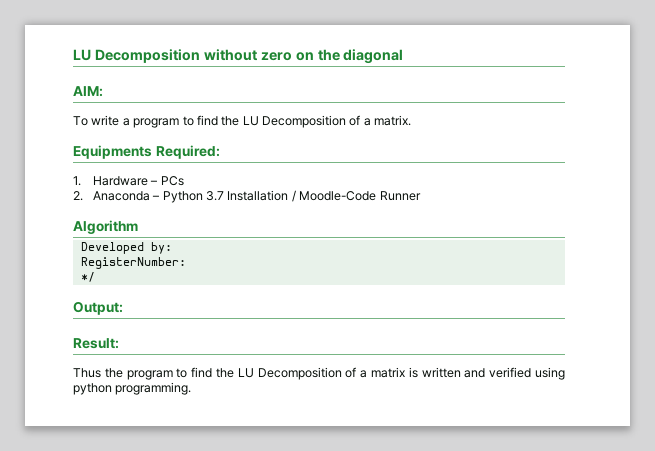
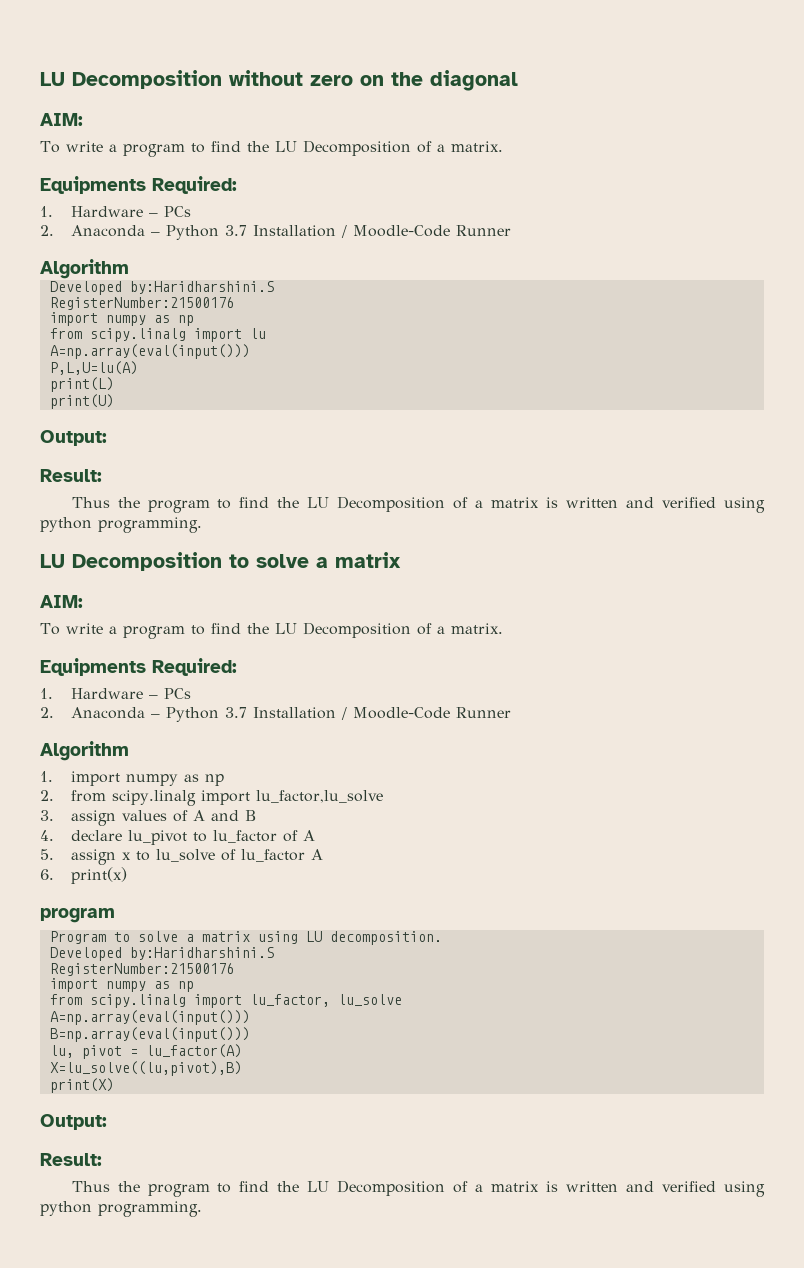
[150,242,172,254] [80,257,186,269] [80,272,95,282] by: // RegisterNumber: // */ -> [129,281,274,294] [49,297,234,310] [49,312,194,326] [49,328,266,342] [49,344,250,359] [49,361,138,375] [49,377,114,392] [49,394,114,409] by:Haridharshini.S // RegisterNumber:21500176 // import numpy as np // from scipy.linalg import lu // A=np.array(eval(input())) // P,L,U=lu(A) // print(L) // print(U)
(192, 388) none -> [40,552,401,571] [40,595,83,608] [40,622,503,639] [40,658,237,676] [40,688,192,699] [40,707,512,722] [40,741,129,761] [40,771,225,786] [40,790,384,806] [40,810,257,826] [40,830,316,845] [40,849,324,865] [40,867,128,884] [40,908,115,923] [49,931,442,945] [49,947,274,961] [49,963,234,976] [49,978,194,992] [49,994,402,1008] [49,1010,250,1025] [49,1027,250,1042] [49,1044,242,1059] [49,1061,242,1076] [49,1078,114,1093] [40,1114,107,1130] [40,1153,102,1166] [71,1180,766,1197] [40,1201,202,1217] // LU Decomposition to solve a matrix // AIM: // To write a program to find the LU Decomposition of a matrix. // Equipments Required: // 1. Hardware – PCs // 2. Anaconda – Python 3.7 Installation / Moodle-Code Runner // Algorithm // 1. import numpy as np // 2. from scipy.linalg import lu_factor,lu_solve // 3. assign values of A and B // 4. declare lu_pivot to lu_factor of A // 5. assign x to lu_solve of lu_factor A // 6. print(x) // program // Program to solve a matrix using LU decomposition. // Developed by:Haridharshini.S // RegisterNumber:21500176 // import numpy as np // from scipy.linalg import lu_factor, lu_solve // A=np.array(eval(input())) // B=np.array(eval(input())) // lu, pivot = lu_factor(A) // X=lu_solve((lu,pivot),B) // print(X) // Output: // Result: // Thus the program to find the LU Decomposition of a matrix is written and verified using python programming.

